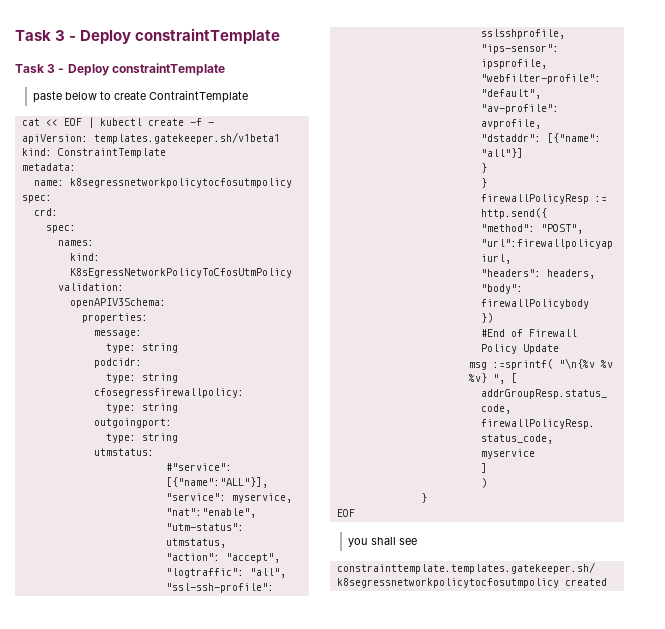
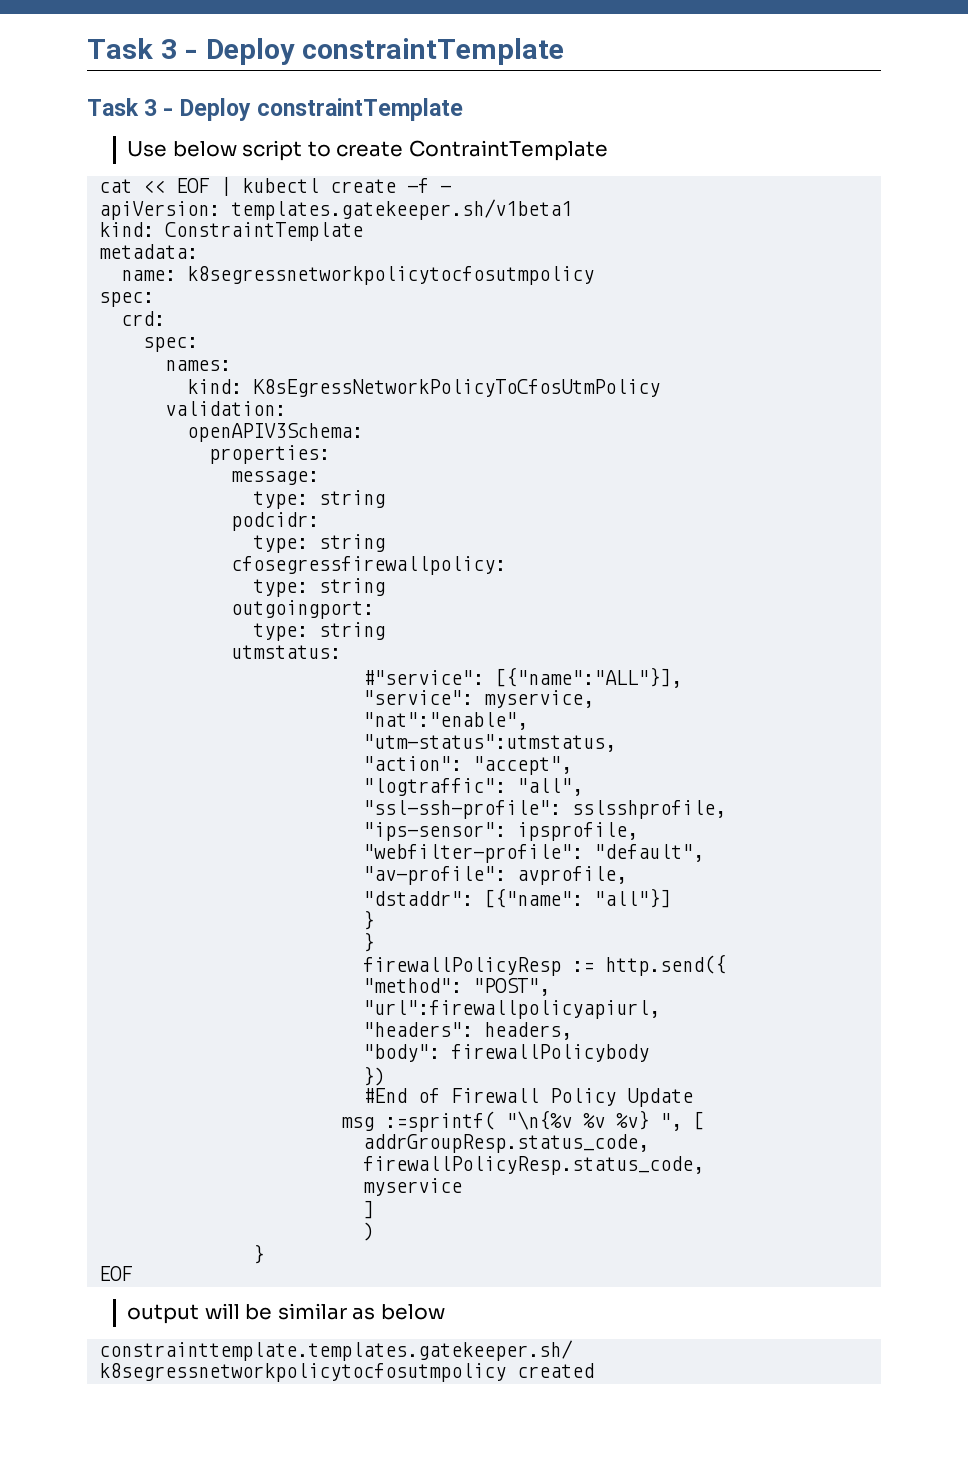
[32,91,97,103] paste below -> [127,140,303,161] Use below script
[347,537,417,547] you shall see -> [127,1303,445,1324] output will be similar as below

